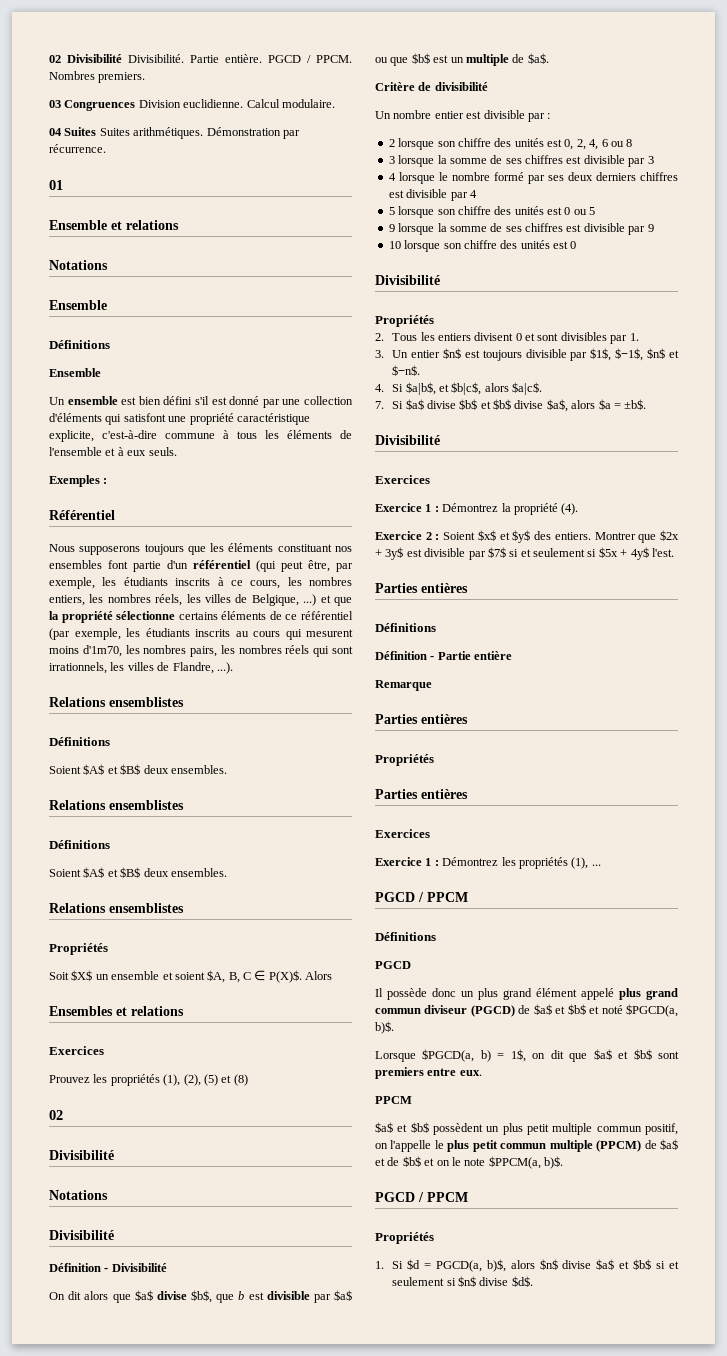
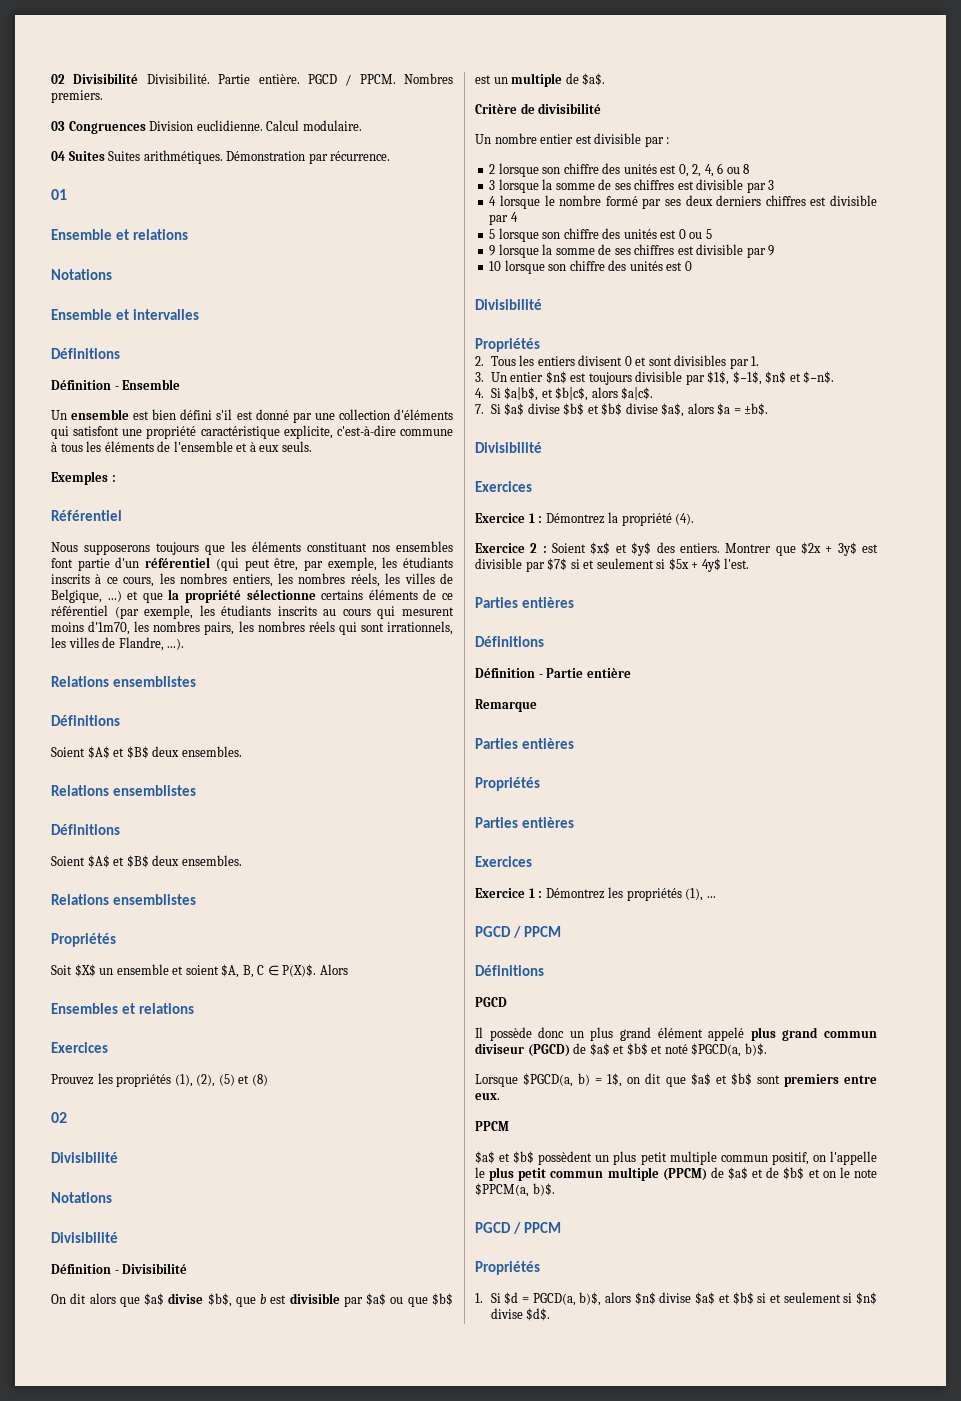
[49,340,110,349] // Définitions // -> [116,309,200,320] [51,348,120,359] [51,380,119,390] et intervalles // Définitions // Définition -

